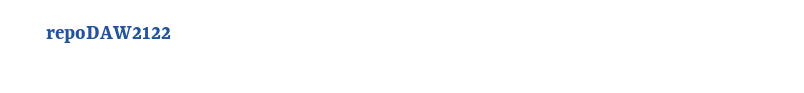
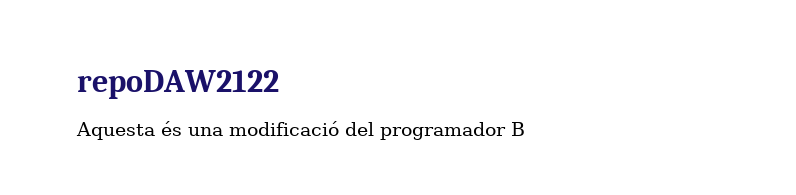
(171, 34) none -> [76,121,525,140] // Aquesta és una modificació del programador B

